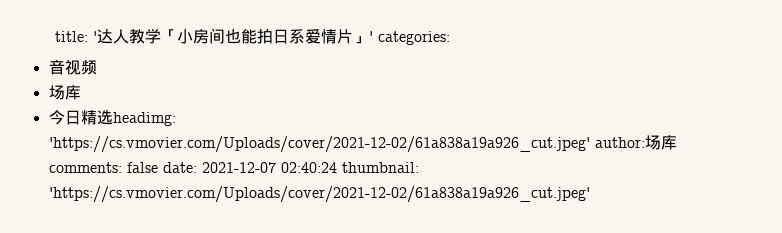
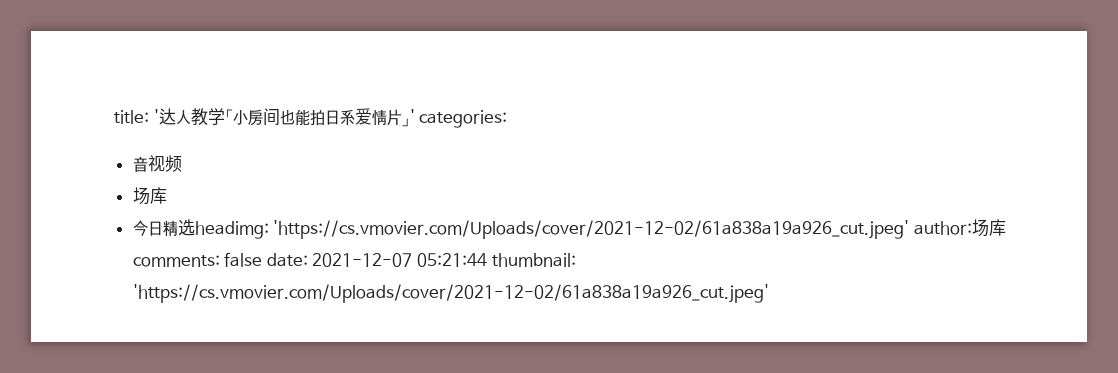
[280,162,337,173] 02:40:24 -> [417,253,488,267] 05:21:44

